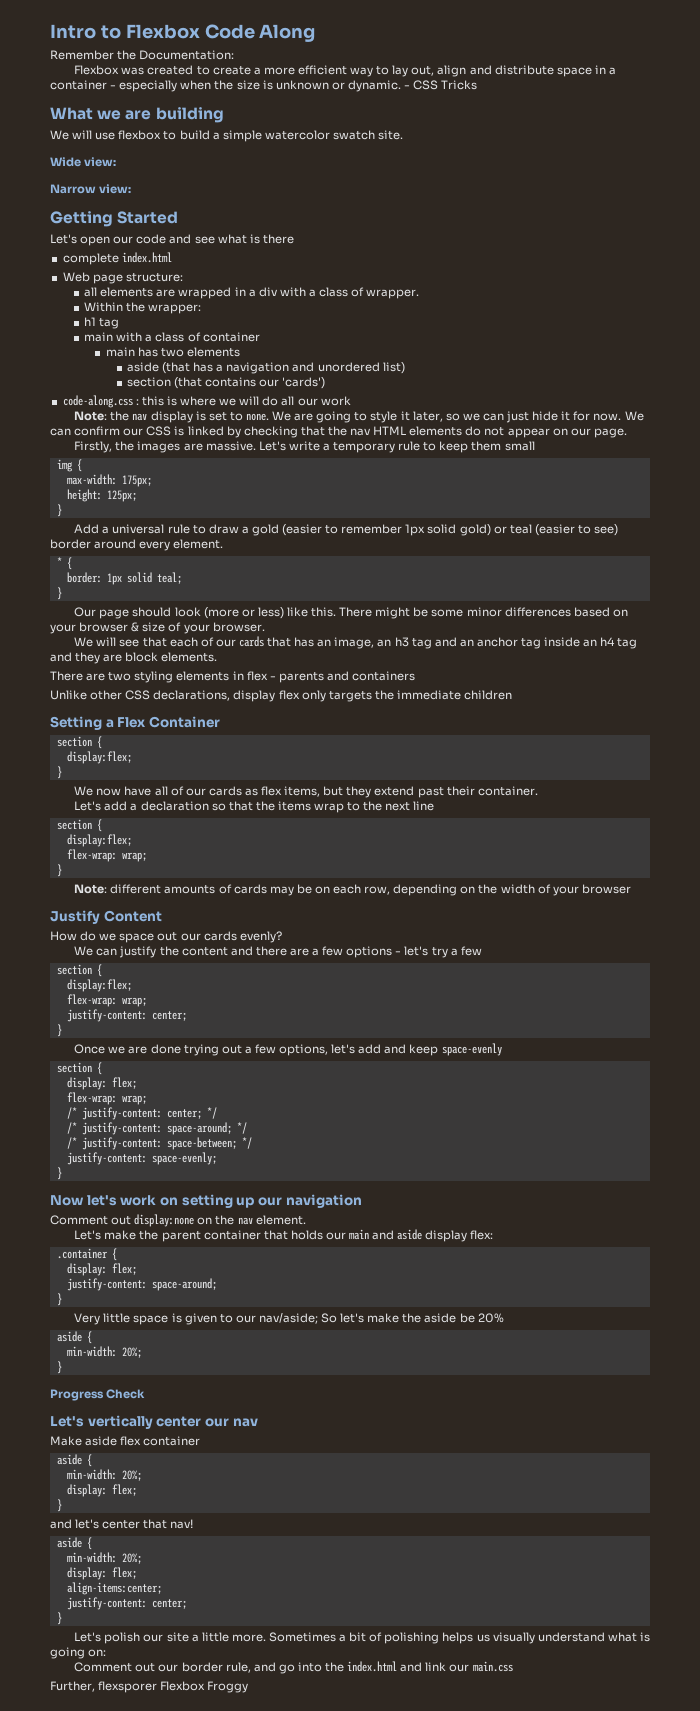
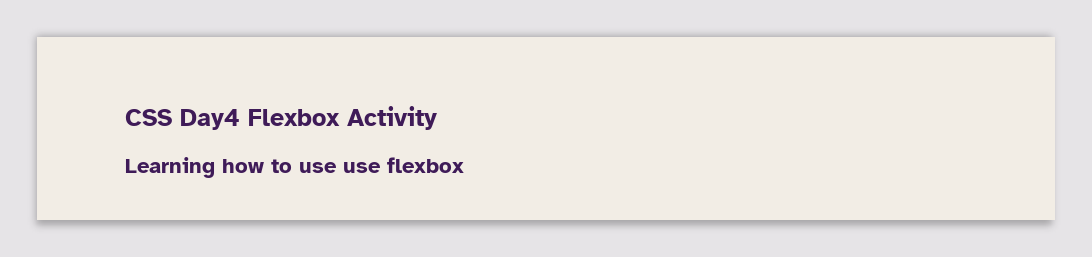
[50,24,316,42] [50,50,235,60] [74,65,616,77] [50,80,478,92] [50,107,224,123] [50,130,404,142] [50,157,117,167] [50,184,132,194] [50,211,179,227] [50,234,294,246] [62,252,172,265] [62,272,183,284] [84,287,420,299] [84,302,202,314] [84,317,120,329] [84,332,260,342] [105,347,240,357] [126,362,405,374] [126,377,326,389] [62,395,351,408] [74,411,644,423] [50,426,627,438] [74,441,535,453] [56,459,82,472] [66,474,152,487] [66,489,137,502] [56,504,62,517] [74,524,619,536] [50,539,224,551] [56,557,72,570] [66,572,182,585] [56,587,62,600] [74,607,628,619] [50,622,265,634] [74,636,638,649] [50,652,218,664] [50,671,416,683] [50,690,513,702] [50,716,220,730] [56,736,102,749] [66,751,132,764] [56,766,62,779] [74,786,538,798] [74,801,435,813] [56,819,102,832] [66,834,132,847] [66,849,147,862] [56,864,62,877] [74,884,631,896] [50,910,162,924] [50,931,282,943] [74,946,482,958] [56,964,102,977] [66,979,132,992] [66,994,147,1007] [66,1009,187,1022] [56,1024,62,1037] [74,1043,502,1056] [56,1062,102,1075] [66,1077,137,1090] [66,1092,147,1105] [66,1107,217,1120] [66,1122,247,1135] [66,1137,252,1150] [66,1152,217,1165] [56,1167,62,1180] [50,1194,362,1208] [50,1214,306,1227] [74,1229,494,1242] [56,1248,117,1261] [66,1263,137,1276] [66,1278,217,1291] [56,1293,62,1306] [74,1313,504,1325] [56,1331,92,1344] [66,1346,142,1358] [56,1361,62,1374] [50,1389,146,1401] [50,1415,258,1429] [50,1436,201,1446] [56,1454,92,1467] [66,1469,142,1481] [66,1484,137,1497] [56,1499,62,1512] [50,1519,194,1529] [56,1537,92,1550] [66,1552,142,1564] [66,1567,137,1580] [66,1582,162,1595] [66,1597,187,1610] [56,1612,62,1625] [74,1632,650,1644] [50,1647,107,1659] [74,1661,513,1674] [50,1681,249,1693] Intro to Flexbox Code Along // Remember the Documentation: // Flexbox was created to create a more efficient way to lay out, align and distribute space in a container - especially when the size is unknown or dynamic. - CSS Tricks // What we are building // We will use flexbox to build a simple watercolor swatch site. // Wide view: // Narrow view: // Getting Started // Let's open our code and see what is there // complete index.html // Web page structure: // all elements are wrapped in a div with a class of wrapper. // Within the wrapper: // h1 tag // main with a class of container // main has two elements // aside (that has a navigation and unordered list) // section (that contains our 'cards') // code-along.css : this is where we will do all our work // Note: the nav display is set to none. We are going to style it later, so we can just hide it for now. We can confirm our CSS is linked by checking that the nav HTML elements do not appear on our page. // Firstly, the images are massive. Let's write a temporary rule to keep them small // img { // max-width: 175px; // height: 125px; // } // Add a universal rule to draw a gold (easier to remember 1px solid gold) or teal (easier to see) border around every element. // * { // border: 1px solid teal; // } // Our page should look (more or less) like this. There might be some minor differences based on your browser & size of your browser. // We will see that each of our cards that has an image, an h3 tag and an anchor tag inside an h4 tag and they are block elements. // There are two styling elements in flex - parents and containers // Unlike other CSS declarations, display flex only targets the immediate children // Setting a Flex Container // section { // display:flex; // } // We now have all of our cards as flex items, but they extend past their container. // Let's add a declaration so that the items wrap to the next line // section { // display:flex; // flex-wrap: wrap; // } // Note: different amounts of cards may be on each row, depending on the width of your browser // Justify Content // How do we space out our cards evenly? // We can justify the content and there are a few options - let's try a few // section { // display:flex; // flex-wrap: wrap; // justify-content: center; // } // Once we are done trying out a few options, let's add and keep space-evenly // section { // display: flex; // flex-wrap: wrap; // /* justify-content: center; */ // /* justify-content: space-around; */ // /* justify-content: space-between; */ // justify-content: space-evenly; // } // Now let's work on setting up our navigation // Comment out display:none on the nav element. // Let's make the parent container that holds our main and aside display flex: // .container { // display: flex; // justify-content: space-around; // } // Very little space is given to our nav/aside; So let's make the aside be 20% // aside { // min-width: 20%; // } // Progress Check // Let's vertically center our nav // Make aside flex container // aside { // min-width: 20%; // display: flex; // } // and let's center that nav! // aside { // min-width: 20%; // display: flex; // align-items:center; // justify-content: center; // } // Let's polish our site a little more. Sometimes a bit of polishing helps us visually understand what is going on: // Comment out our border rule, and go into the index.html and link our main.css // Further, flexsporer Flexbox Froggy -> [125,106,437,130] [125,157,464,178] CSS Day4 Flexbox Activity // Learning how to use use flexbox

